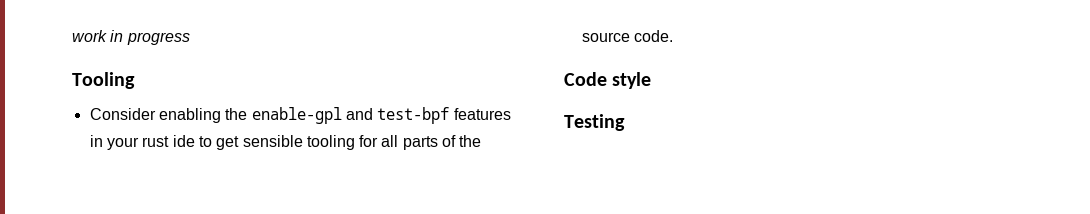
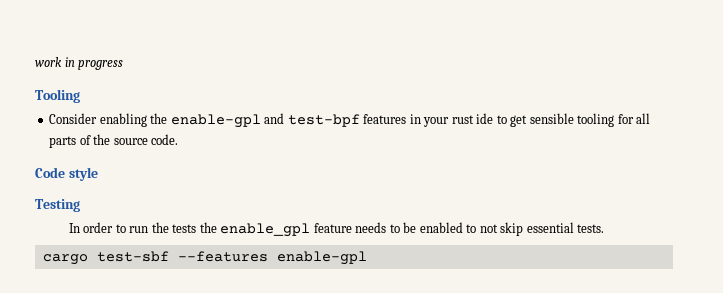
(625, 122) none -> [68,222,605,237] [42,251,367,265] // In order to run the tests the enable_gpl feature needs to be enabled to not skip essential tests. // cargo test-sbf --features enable-gpl

